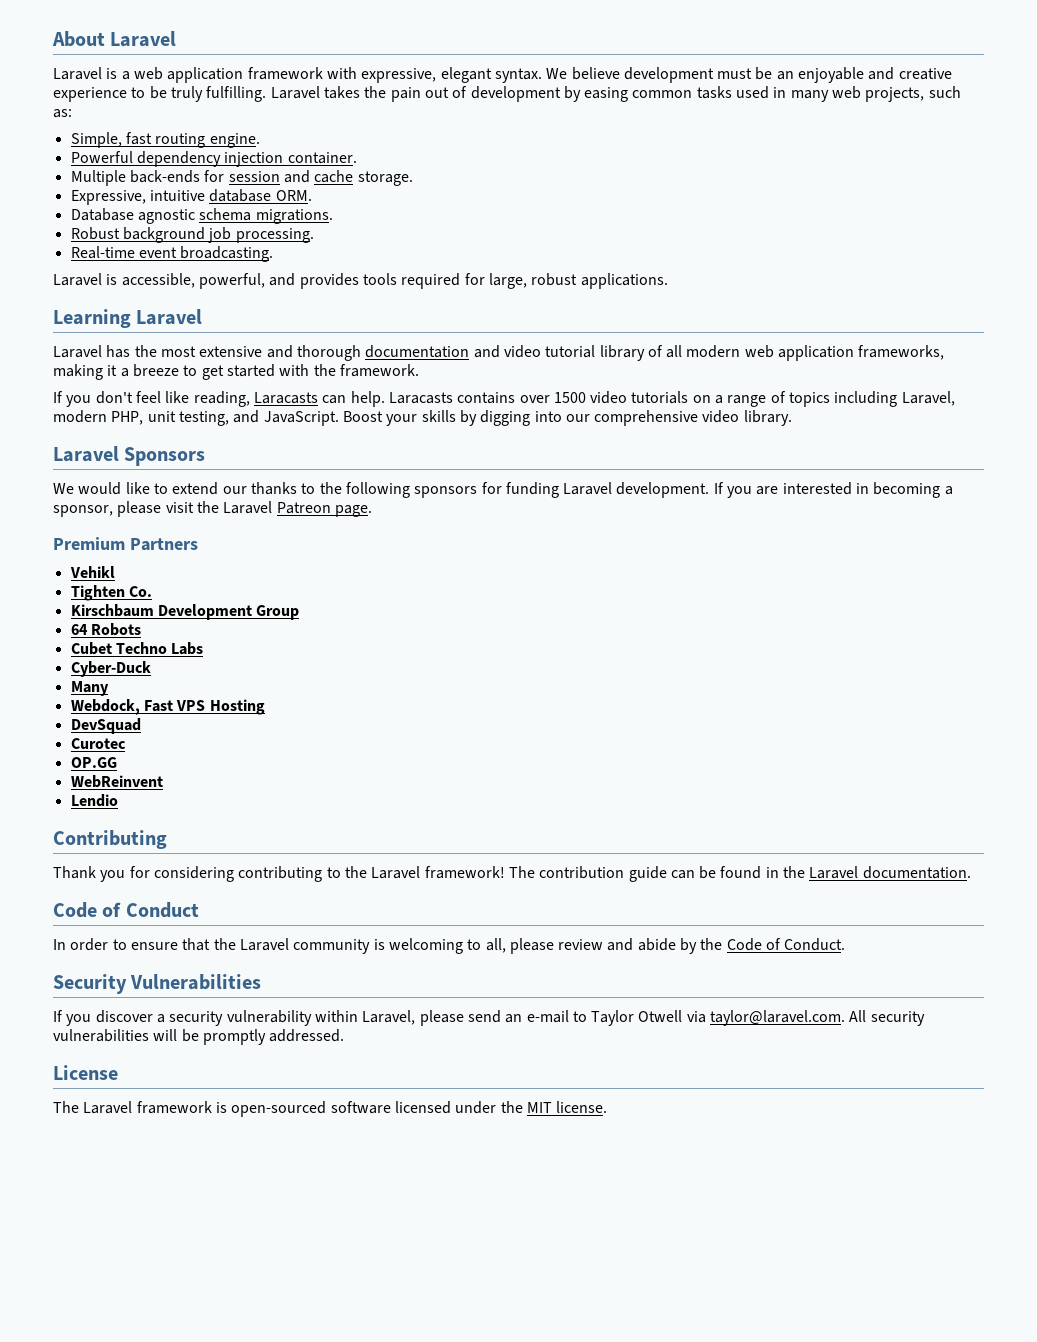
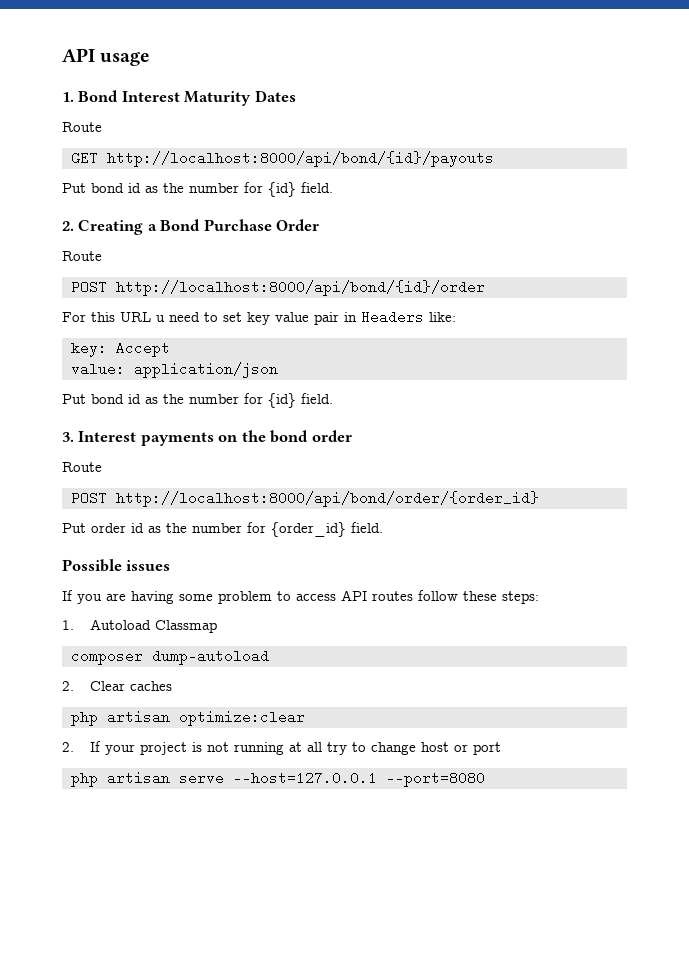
[52,31,177,47] [53,67,952,83] [53,86,961,102] [53,109,72,118] [70,132,260,148] [70,151,357,167] [70,170,413,186] [70,189,312,205] [70,208,333,224] [70,227,314,243] [70,246,274,262] [53,273,668,289] [53,309,203,328] [53,345,945,361] [53,364,419,380] [53,391,955,407] [53,410,792,426] [53,446,206,466] [53,482,953,498] [53,501,372,517] [53,537,198,551] [69,566,115,578] [70,585,152,601] [70,604,300,620] [70,623,141,636] [70,642,204,655] [70,661,151,677] [70,681,109,696] [70,699,265,715] [70,718,141,734] [70,738,126,749] [70,757,117,768] [70,775,163,788] [70,794,118,807] [53,830,167,849] [53,866,971,882] [53,902,199,918] [53,938,846,954] [53,974,262,994] [53,1010,925,1026] [53,1029,345,1045] [53,1065,118,1080] [53,1101,608,1117] About Laravel // Laravel is a web application framework with expressive, elegant syntax. We believe development must be an enjoyable and creative experience to be truly fulfilling. Laravel takes the pain out of development by easing common tasks used in many web projects, such as: // Simple, fast routing engine. // Powerful dependency injection container. // Multiple back-ends for session and cache storage. // Expressive, intuitive database ORM. // Database agnostic schema migrations. // Robust background job processing. // Real-time event broadcasting. // Laravel is accessible, powerful, and provides tools required for large, robust applications. // Learning Laravel // Laravel has the most extensive and thorough documentation and video tutorial library of all modern web application frameworks, making it a breeze to get started with the framework. // If you don't feel like reading, Laracasts can help. Laracasts contains over 1500 video tutorials on a range of topics including Laravel, modern PHP, unit testing, and JavaScript. Boost your skills by digging into our comprehensive video library. // Laravel Sponsors // We would like to extend our thanks to the following sponsors for funding Laravel development. If you are interested in becoming a sponsor, please visit the Laravel Patreon page. // Premium Partners // Vehikl // Tighten Co. // Kirschbaum Development Group // 64 Robots // Cubet Techno Labs // Cyber-Duck // Many // Webdock, Fast VPS Hosting // DevSquad // Curotec // OP.GG // WebReinvent // Lendio // Contributing // Thank you for considering contributing to the Laravel framework! The contribution guide can be found in the Laravel documentation. // Code of Conduct // In order to ensure that the Laravel community is welcoming to all, please review and abide by the Code of Conduct. // Security Vulnerabilities // If you discover a security vulnerability within Laravel, please send an e-mail to Taylor Otwell via taylor@laravel.com. All security vulnerabilities will be promptly addressed. // License // The Laravel framework is open-sourced software licensed under the MIT license. -> [62,48,151,66] [62,90,296,106] [62,122,102,132] [70,151,494,167] [62,182,333,197] [62,219,320,235] [62,251,102,261] [70,280,485,296] [62,310,456,325] [70,341,170,357] [70,362,278,378] [62,393,333,408] [62,430,352,446] [62,462,102,472] [70,491,539,507] [62,522,383,537] [62,559,171,572] [62,590,539,604] [62,619,218,633] [70,649,269,665] [62,681,173,691] [70,710,305,726] [62,741,502,755] [70,771,485,787] API usage // 1. Bond Interest Maturity Dates // Route // GET http://localhost:8000/api/bond/{id}/payouts // Put bond id as the number for {id} field. // 2. Creating a Bond Purchase Order // Route // POST http://localhost:8000/api/bond/{id}/order // For this URL u need to set key value pair in Headers like: // key: Accept // value: application/json // Put bond id as the number for {id} field. // 3. Interest payments on the bond order // Route // POST http://localhost:8000/api/bond/order/{order_id} // Put order id as the number for {order_id} field. // Possible issues // If you are having some problem to access API routes follow these steps: // 1. Autoload Classmap // composer dump-autoload // 2. Clear caches // php artisan optimize:clear // 2. If your project is not running at all try to change host or port // php artisan serve --host=127.0.0.1 --port=8080

